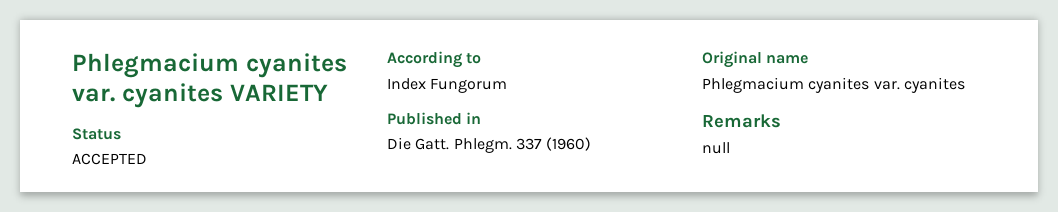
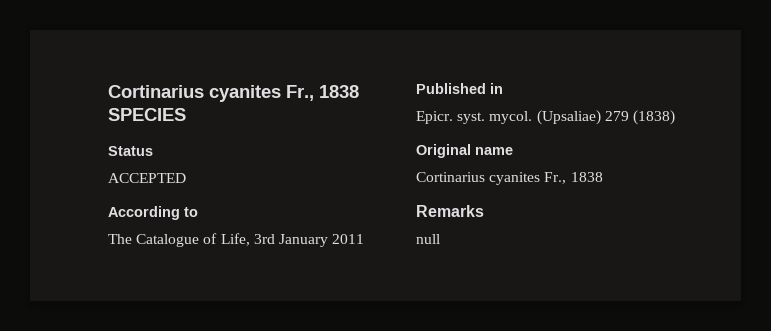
[72,53,347,78] [72,83,328,108] Phlegmacium cyanites var. cyanites VARIETY -> [108,85,359,102] [108,108,186,121] Cortinarius cyanites Fr., 1838 SPECIES
[387,78,508,93] [387,112,482,125] [387,137,592,153] [702,51,809,68] [702,77,965,93] Index Fungorum // Published in // Die Gatt. Phlegm. 337 (1960) // Original name // Phlegmacium cyanites var. cyanites -> [108,233,365,247] [416,83,503,94] [416,110,675,125] [416,144,513,158] [416,172,603,185] The Catalogue of Life, 3rd January 2011 // Published in // Epicr. syst. mycol. (Upsaliae) 279 (1838) // Original name // Cortinarius cyanites Fr., 1838

